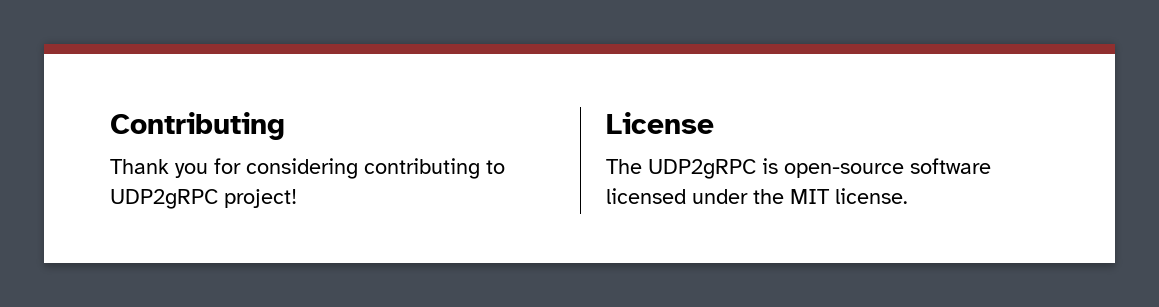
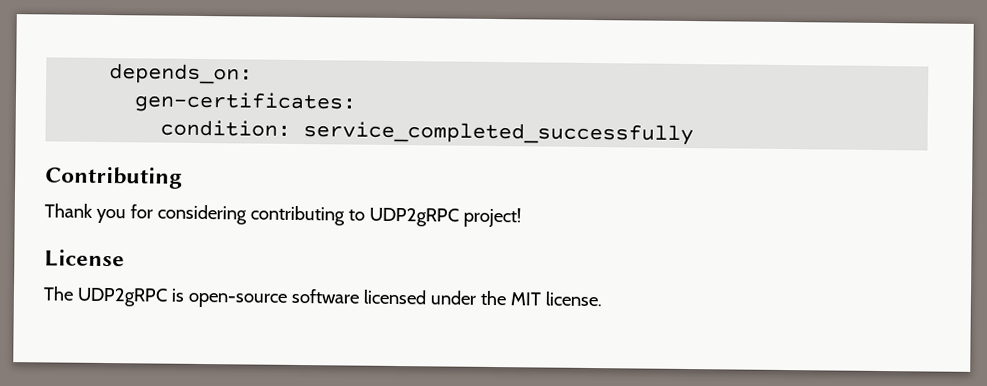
(110, 126) none -> [109,63,254,85] [134,91,358,114] [160,119,695,146] depends_on: // gen-certificates: // condition: service_completed_successfully //

